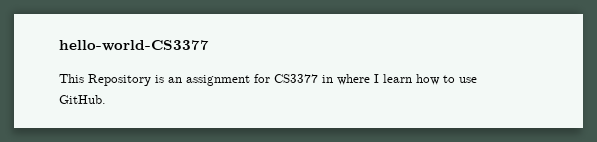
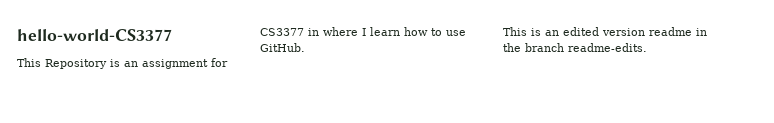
(106, 99) none -> [503,27,707,36] [503,43,647,52] // This is an edited version readme in the branch readme-edits.

